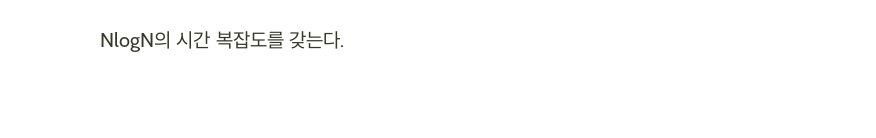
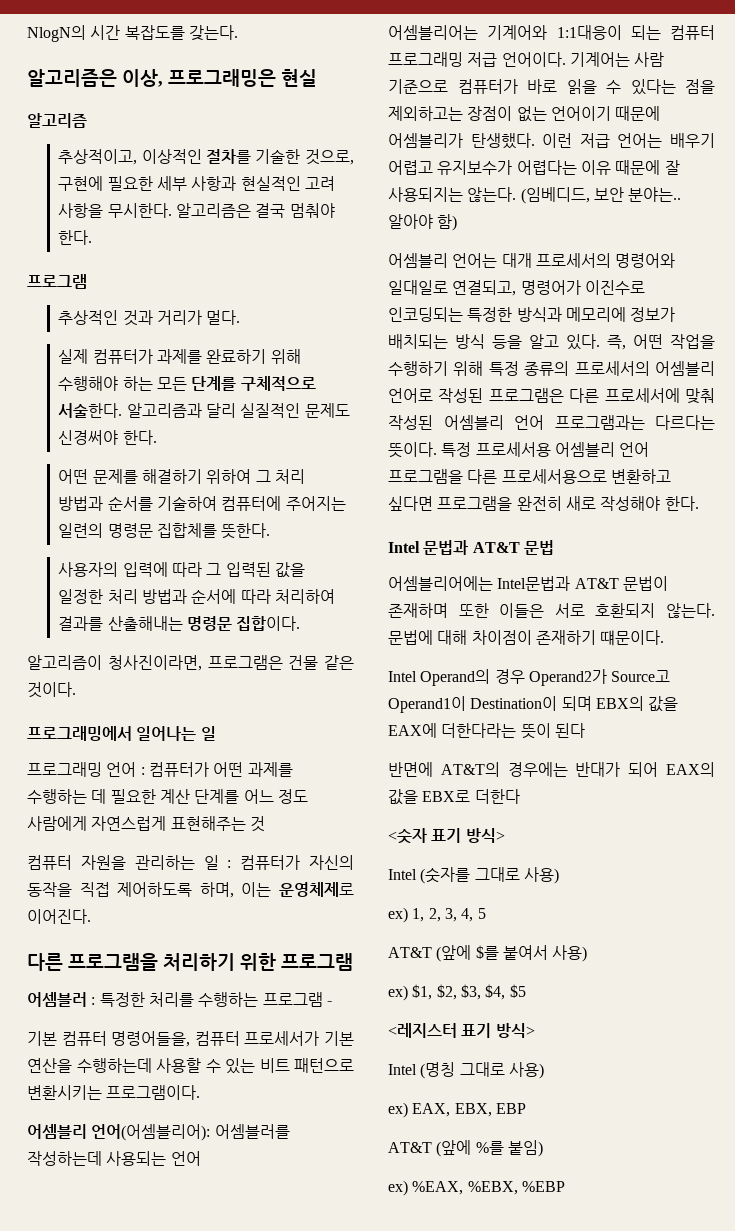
(345, 40) none -> [27,69,317,87] [27,113,87,128] [58,149,354,165] [58,176,335,191] [58,203,335,218] [58,230,93,245] [27,274,87,289] [58,310,241,326] [58,349,301,364] [58,376,316,391] [58,403,350,418] [58,430,157,445] [58,469,305,484] [58,496,346,511] [58,523,271,539] [58,562,305,578] [58,589,335,604] [58,616,301,631] [27,655,354,671] [27,682,76,698] [27,726,216,741] [27,762,293,777] [27,789,308,804] [27,816,265,832] [27,855,355,870] [27,882,354,898] [27,909,91,924] [27,953,353,971] [27,992,332,1007] [27,1031,354,1047] [27,1058,354,1074] [27,1085,201,1100] [27,1124,290,1141] [27,1151,201,1166] [388,25,715,40] [388,52,665,67] [388,79,715,95] [388,106,661,122] [388,133,715,149] [388,160,680,175] [388,187,682,204] [388,214,458,231] [388,253,676,268] [388,280,645,296] [388,307,676,322] [388,334,715,350] [388,361,715,376] [388,388,715,404] [388,415,715,430] [388,442,650,458] [388,469,671,484] [388,496,699,511] [388,540,554,555] [388,576,668,591] [388,603,715,618] [388,630,665,646] [388,669,671,686] [388,696,679,713] [388,723,585,739] [388,762,715,777] [388,789,520,805] [388,828,505,844] [388,867,559,884] [388,907,486,923] [388,945,588,962] [388,984,526,1001] [388,1023,535,1038] [388,1062,544,1079] [388,1102,526,1118] [388,1140,543,1157] [388,1180,565,1196] // 알고리즘은 이상, 프로그래밍은 현실 // 알고리즘 // 추상적이고, 이상적인 절차를 기술한 것으로, 구현에 필요한 세부 사항과 현실적인 고려 사항을 무시한다. 알고리즘은 결국 멈춰야 한다. // 프로그램 // 추상적인 것과 거리가 멀다. // 실제 컴퓨터가 과제를 완료하기 위해 수행해야 하는 모든 단계를 구체적으로 서술한다. 알고리즘과 달리 실질적인 문제도 신경써야 한다. // 어떤 문제를 해결하기 위하여 그 처리 방법과 순서를 기술하여 컴퓨터에 주어지는 일련의 명령문 집합체를 뜻한다. // 사용자의 입력에 따라 그 입력된 값을 일정한 처리 방법과 순서에 따라 처리하여 결과를 산출해내는 명령문 집합이다. // 알고리즘이 청사진이라면, 프로그램은 건물 같은 것이다. // 프로그래밍에서 일어나는 일 // 프로그래밍 언어 : 컴퓨터가 어떤 과제를 수행하는 데 필요한 계산 단계를 어느 정도 사람에게 자연스럽게 표현해주는 것 // 컴퓨터 자원을 관리하는 일 : 컴퓨터가 자신의 동작을 직접 제어하도록 하며, 이는 운영체제로 이어진다. // 다른 프로그램을 처리하기 위한 프로그램 // 어셈블러 : 특정한 처리를 수행하는 프로그램 - // 기본 컴퓨터 명령어들을, 컴퓨터 프로세서가 기본 연산을 수행하는데 사용할 수 있는 비트 패턴으로 변환시키는 프로그램이다. // 어셈블리 언어(어셈블리어): 어셈블러를 작성하는데 사용되는 언어 // 어셈블리어는 기계어와 1:1대응이 되는 컴퓨터 프로그래밍 저급 언어이다. 기계어는 사람 기준으로 컴퓨터가 바로 읽을 수 있다는 점을 제외하고는 장점이 없는 언어이기 때문에 어셈블리가 탄생했다. 이런 저급 언어는 배우기 어렵고 유지보수가 어렵다는 이유 때문에 잘 사용되지는 않는다. (임베디드, 보안 분야는.. 알아야 함) // 어셈블리 언어는 대개 프로세서의 명령어와 일대일로 연결되고, 명령어가 이진수로 인코딩되는 특정한 방식과 메모리에 정보가 배치되는 방식 등을 알고 있다. 즉, 어떤 작업을 수행하기 위해 특정 종류의 프로세서의 어셈블리 언어로 작성된 프로그램은 다른 프로세서에 맞춰 작성된 어셈블리 언어 프로그램과는 다르다는 뜻이다. 특정 프로세서용 어셈블리 언어 프로그램을 다른 프로세서용으로 변환하고 싶다면 프로그램을 완전히 새로 작성해야 한다. // Intel 문법과 AT&T 문법 // 어셈블리어에는 Intel문법과 AT&T 문법이 존재하며 또한 이들은 서로 호환되지 않는다. 문법에 대해 차이점이 존재하기 떄문이다. // Intel Operand의 경우 Operand2가 Source고 Operand1이 Destination이 되며 EBX의 값을 EAX에 더한다라는 뜻이 된다 // 반면에 AT&T의 경우에는 반대가 되어 EAX의 값을 EBX로 더한다 // <숫자 표기 방식> // Intel (숫자를 그대로 사용) // ex) 1, 2, 3, 4, 5 // AT&T (앞에 $를 붙여서 사용) // ex) $1, $2, $3, $4, $5 // <레지스터 표기 방식> // Intel (명칭 그대로 사용) // ex) EAX, EBX, EBP // AT&T (앞에 %를 붙임) // ex) %EAX, %EBX, %EBP

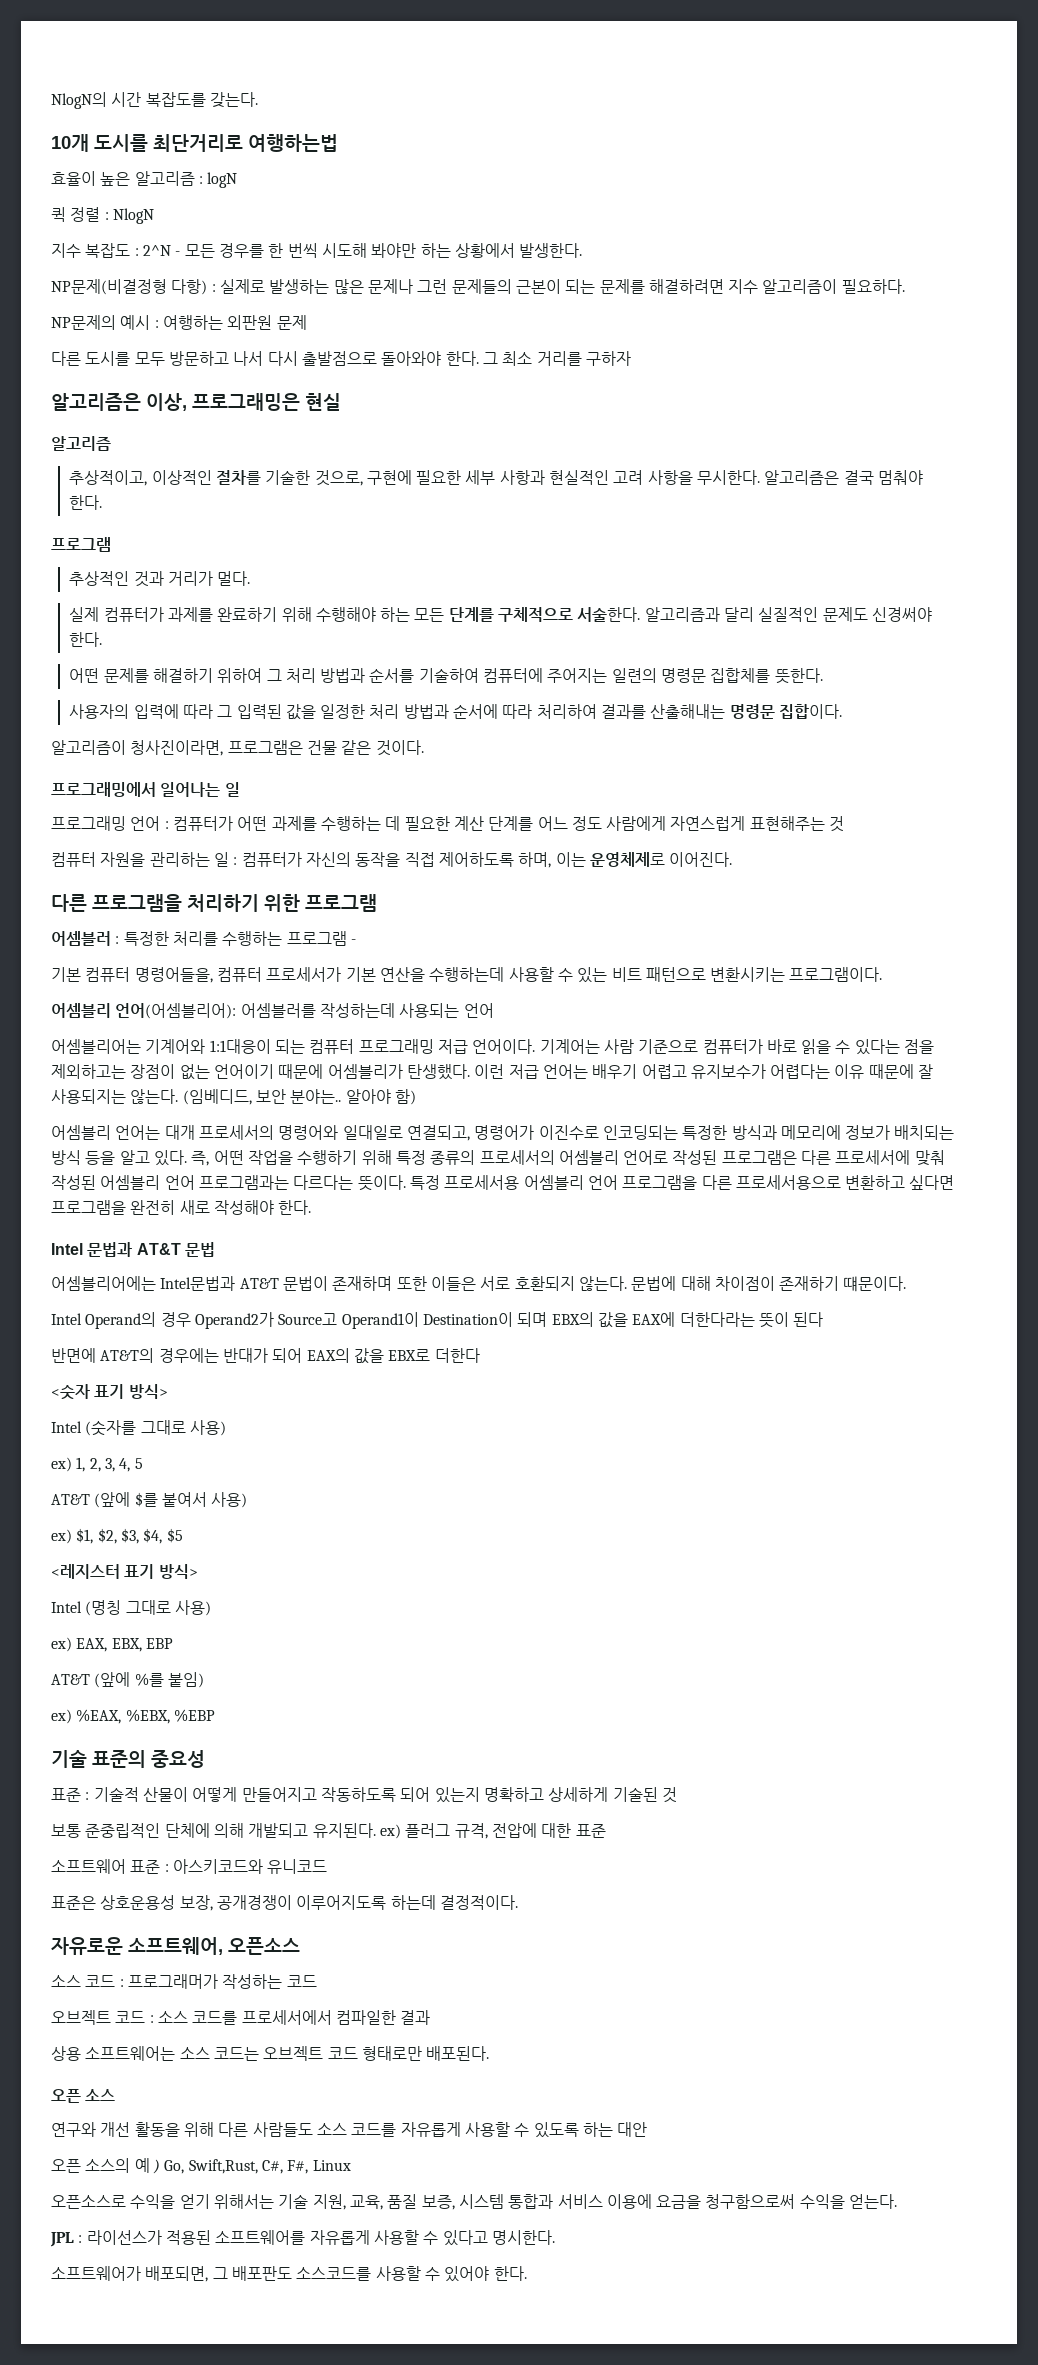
(238, 33) none -> [51,134,338,152] [51,171,238,188] [51,207,154,224] [51,243,583,258] [51,279,905,295] [51,315,307,330] [51,351,631,366] // 10개 도시를 최단거리로 여행하는법 // 효율이 높은 알고리즘 : logN // 퀵 정렬 : NlogN // 지수 복잡도 : 2^N - 모든 경우를 한 번씩 시도해 봐야만 하는 상황에서 발생한다. // NP문제(비결정형 다항) : 실제로 발생하는 많은 문제나 그런 문제들의 근본이 되는 문제를 해결하려면 지수 알고리즘이 필요하다. // NP문제의 예시 : 여행하는 외판원 문제 // 다른 도시를 모두 방문하고 나서 다시 출발점으로 돌아와야 한다. 그 최소 거리를 구하자
(565, 1186) none -> [51,1750,205,1768] [51,1787,677,1803] [51,1823,606,1839] [51,1859,328,1874] [51,1895,518,1911] [51,1937,300,1955] [51,1974,317,1989] [51,2010,431,2025] [51,2046,490,2061] [51,2088,116,2103] [51,2122,648,2138] [51,2158,351,2174] [51,2194,898,2210] [50,2230,555,2247] [51,2266,527,2282] // 기술 표준의 중요성 // 표준 : 기술적 산물이 어떻게 만들어지고 작동하도록 되어 있는지 명확하고 상세하게 기술된 것 // 보통 준중립적인 단체에 의해 개발되고 유지된다. ex) 플러그 규격, 전압에 대한 표준 // 소프트웨어 표준 : 아스키코드와 유니코드 // 표준은 상호운용성 보장, 공개경쟁이 이루어지도록 하는데 결정적이다. // 자유로운 소프트웨어, 오픈소스 // 소스 코드 : 프로그래머가 작성하는 코드 // 오브젝트 코드 : 소스 코드를 프로세서에서 컴파일한 결과 // 상용 소프트웨어는 소스 코드는 오브젝트 코드 형태로만 배포된다. // 오픈 소스 // 연구와 개선 활동을 위해 다른 사람들도 소스 코드를 자유롭게 사용할 수 있도록 하는 대안 // 오픈 소스의 예 ) Go, Swift,Rust, C#, F#, Linux // 오픈소스로 수익을 얻기 위해서는 기술 지원, 교육, 품질 보증, 시스템 통합과 서비스 이용에 요금을 청구함으로써 수익을 얻는다. // JPL : 라이선스가 적용된 소프트웨어를 자유롭게 사용할 수 있다고 명시한다. // 소프트웨어가 배포되면, 그 배포판도 소스코드를 사용할 수 있어야 한다.

